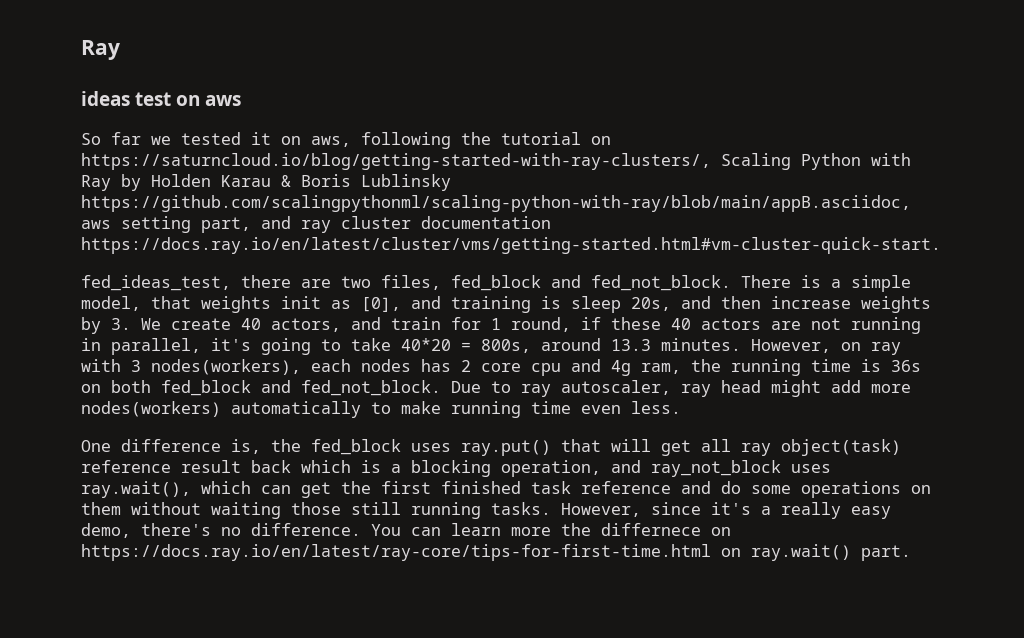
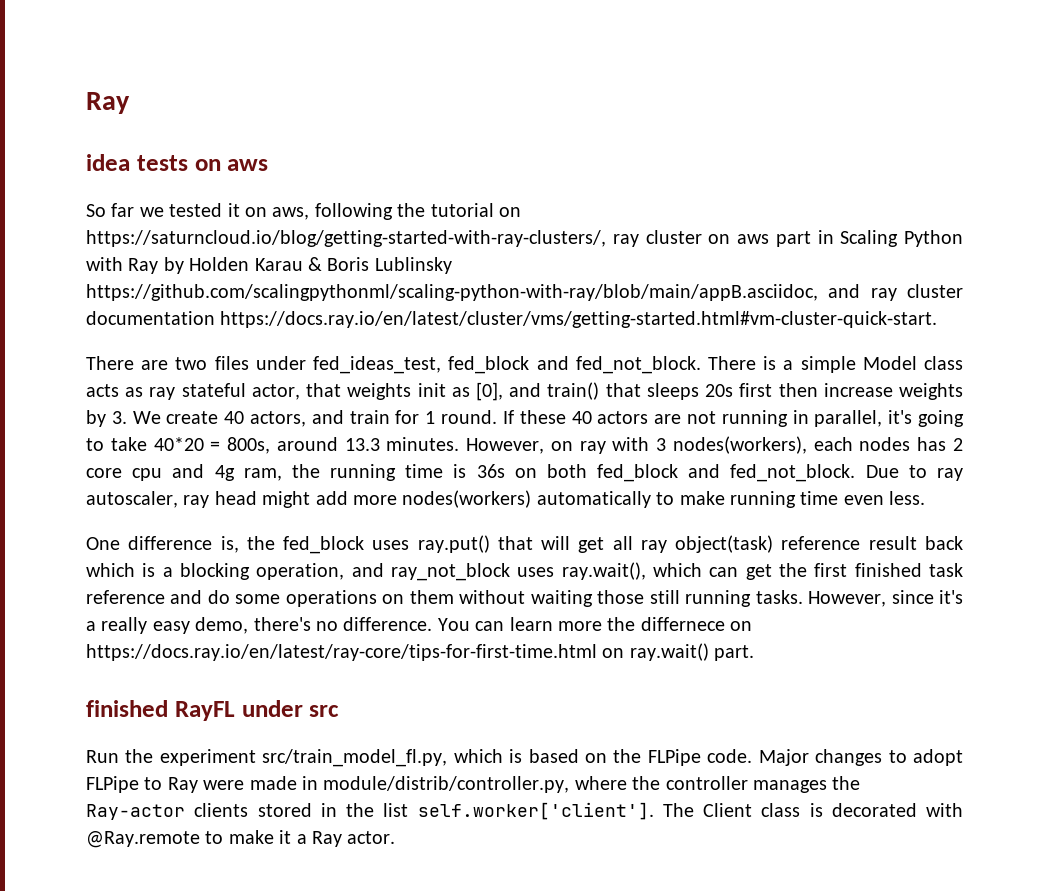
[81,91,172,106] ideas test -> [86,154,188,171] idea tests
(711, 161) none -> [612,230,834,247] ray cluster on aws part in
[81,216,251,233] aws setting part, -> (818, 292) none
[81,275,441,291] fed_ideas_test, there are two files, -> [86,356,442,374] There are two files under fed_ideas_test,
[81,296,141,311] model, -> [862,356,963,370] [86,383,300,400] Model class acts as ray stateful actor,
[451,296,711,313] training is sleep 20s, and -> [547,382,773,400] train() that sleeps 20s first
[511,317,601,332] round, if -> [441,410,514,424] round. If
(911, 553) none -> [86,700,340,721] [86,749,964,767] [86,776,861,793] [86,802,963,820] [86,830,396,848] // finished RayFL under src // Run the experiment src/train_model_fl.py, which is based on the FLPipe code. Major changes to adopt FLPipe to Ray were made in module/distrib/controller.py, where the controller manages the Ray-actor clients stored in the list self.worker['client']. The Client class is decorated with @Ray.remote to make it a Ray actor.

